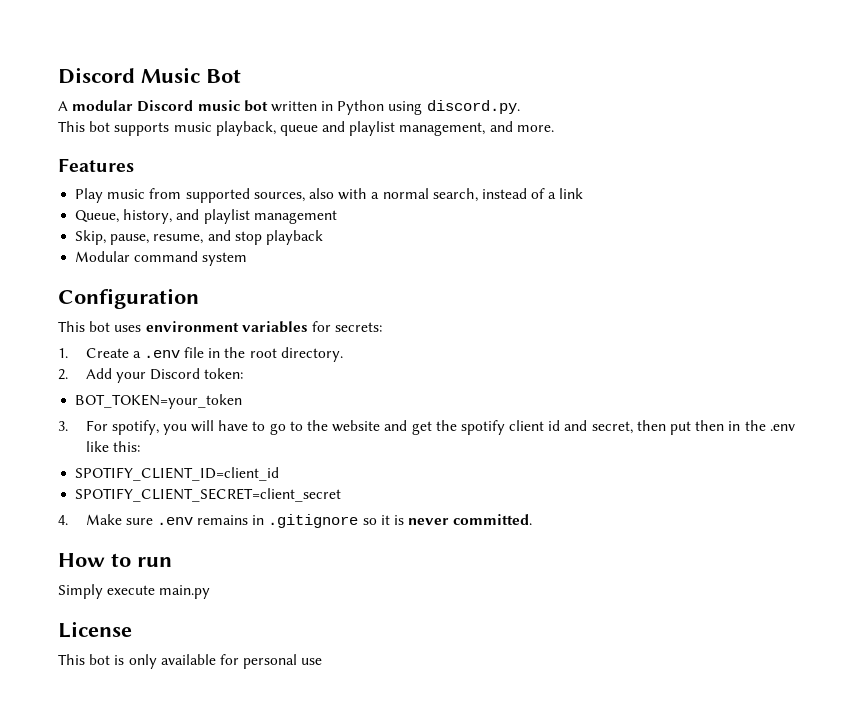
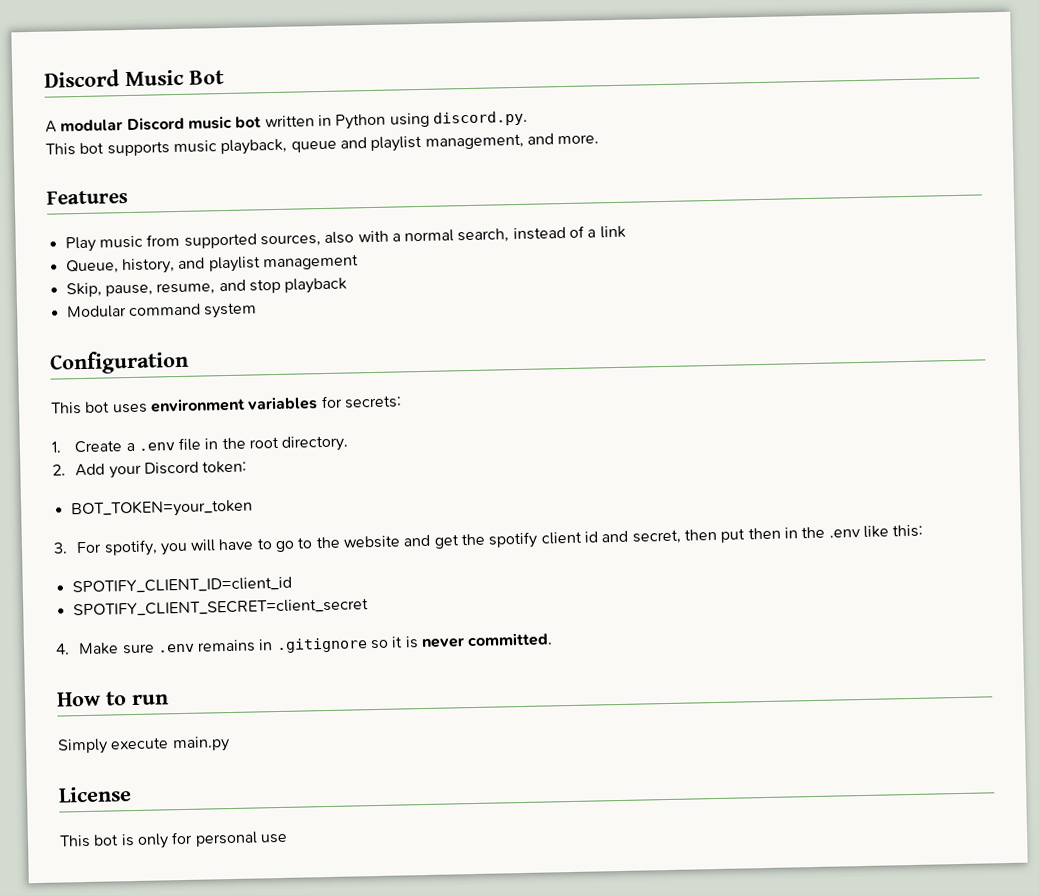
[160,654,216,665] available -> (169, 841) none

